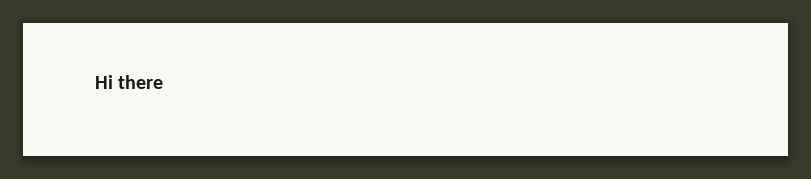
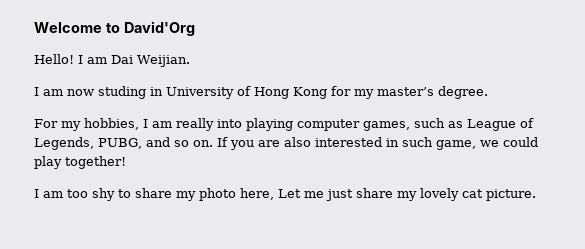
[95,75,164,89] Hi there -> [34,21,195,36] [34,54,190,67] [34,86,488,99] [34,118,534,131] [34,137,538,150] [34,156,126,169] [34,188,536,201] Welcome to David'Org // Hello! I am Dai Weijian. // I am now studing in University of Hong Kong for my master’s degree. // For my hobbies, I am really into playing computer games, such as League of Legends, PUBG, and so on. If you are also interested in such game, we could play together! // I am too shy to share my photo here, Let me just share my lovely cat picture.

